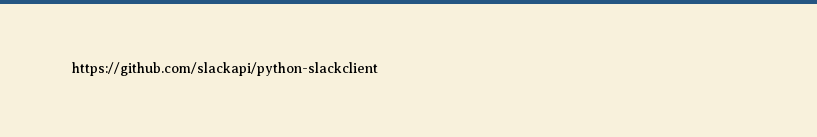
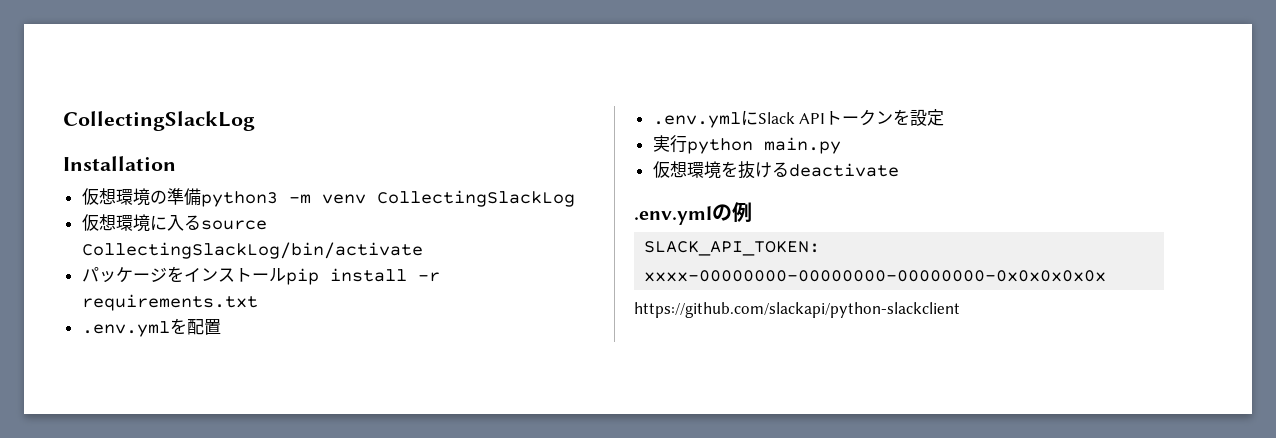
(72, 69) none -> [63,111,255,131] [63,156,176,171] [81,188,575,207] [81,214,267,232] [81,242,423,259] [81,266,440,285] [81,294,258,311] [81,318,221,337] [652,109,945,128] [652,135,841,154] [652,161,899,179] [634,202,752,225] [644,241,821,256] [644,270,1107,282] CollectingSlackLog // Installation // 仮想環境の準備python3 -m venv CollectingSlackLog // 仮想環境に入るsource CollectingSlackLog/bin/activate // パッケージをインストールpip install -r requirements.txt // .env.ymlを配置 // .env.ymlにSlack APIトークンを設定 // 実行python main.py // 仮想環境を抜けるdeactivate // .env.ymlの例 // SLACK_API_TOKEN: xxxx-00000000-00000000-00000000-0x0x0x0x0x //

